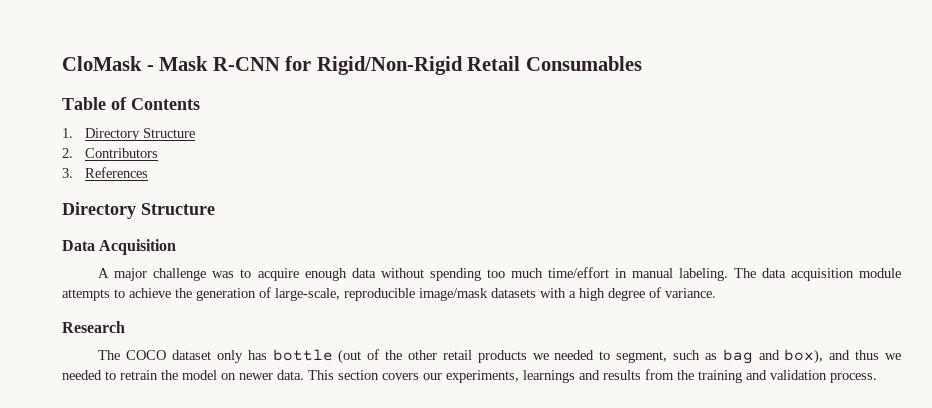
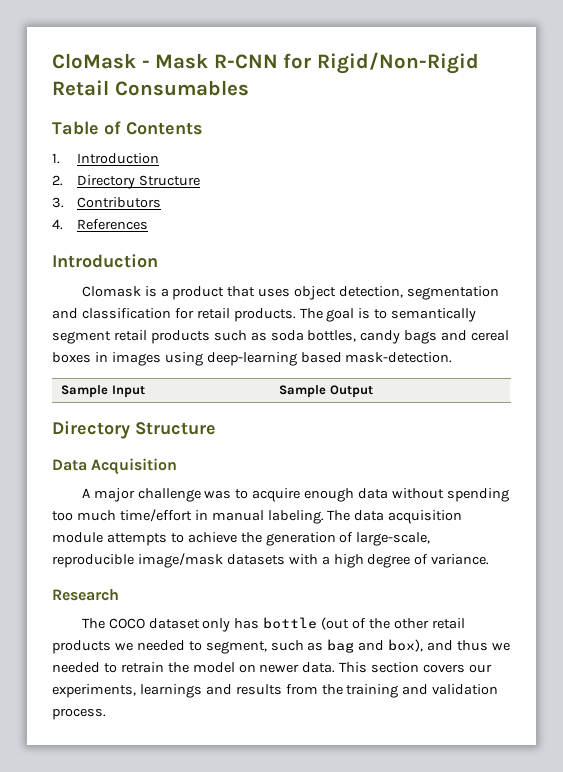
[85,128,196,141] [62,148,73,158] Directory Structure // 2. -> [76,153,159,164] [52,175,200,189] [52,197,64,208] Introduction // 2. Directory Structure // 3.
[62,168,73,178] 3. -> [52,219,63,230] 4.
(149, 172) none -> [52,254,158,268] [81,286,500,300] [52,308,477,322] [52,330,510,344] [52,352,453,366] [61,385,145,398] [279,385,373,398] // Introduction // Clomask is a product that uses object detection, segmentation and classification for retail products. The goal is to semantically segment retail products such as soda bottles, candy bags and cereal boxes in images using deep-learning based mask-detection. // Sample Input | Sample Output

